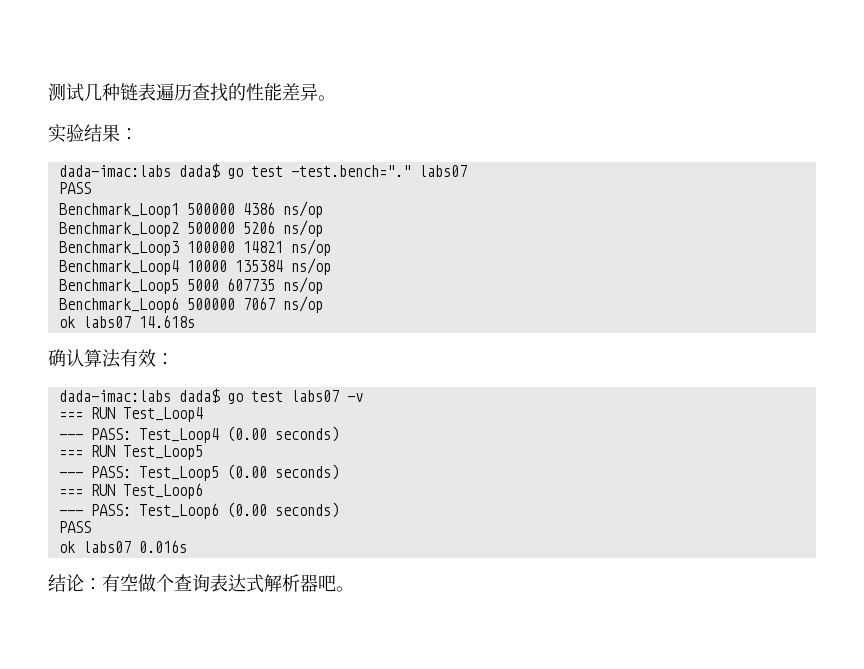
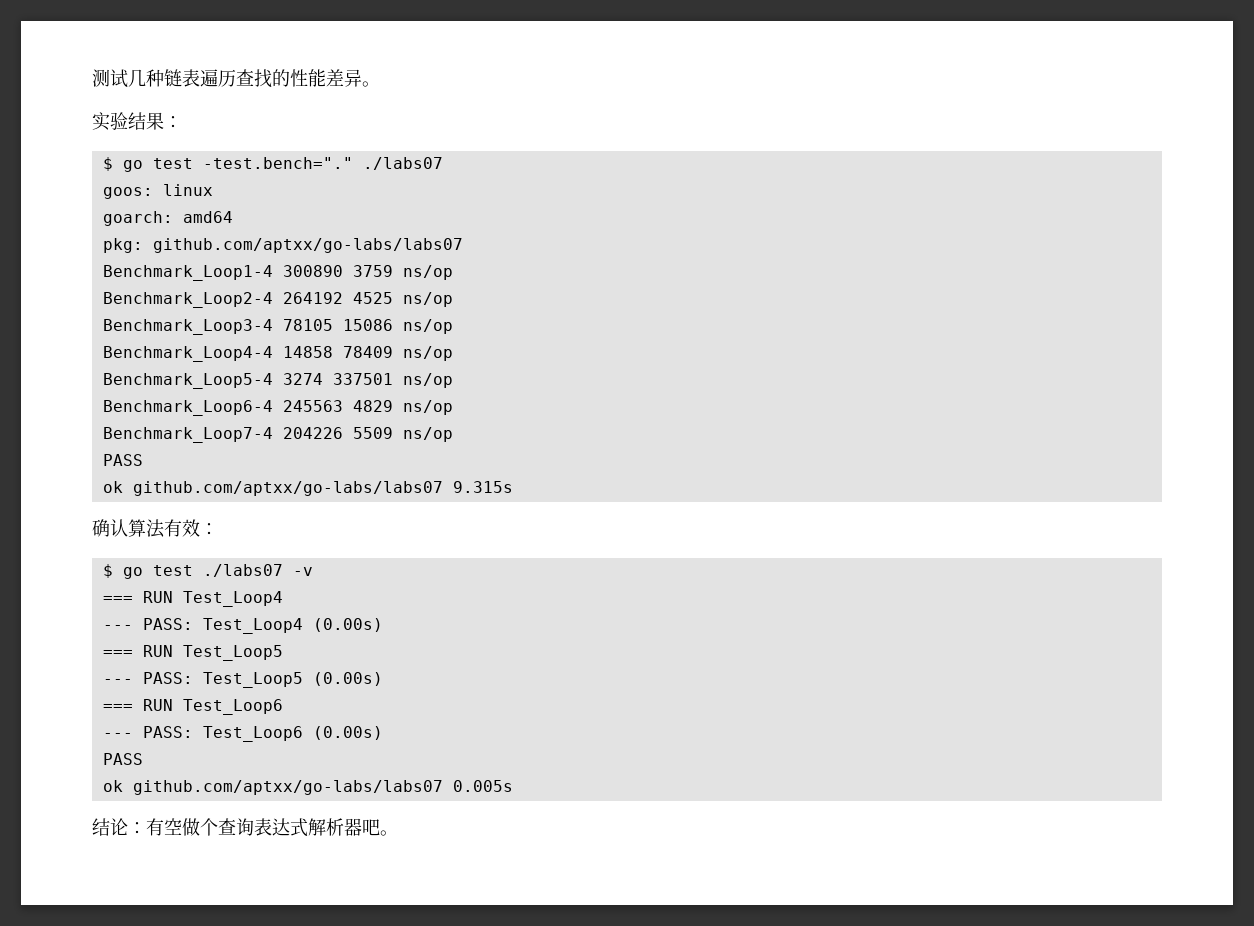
[58,163,220,178] dada-imac:labs dada$ -> [102,157,113,171] $
[418,165,467,177] [58,182,91,194] [58,201,323,218] [58,220,323,237] [58,239,331,256] [58,258,331,275] [58,277,323,294] [58,296,323,313] [58,315,195,328] labs07 // PASS // Benchmark_Loop1 500000 4386 ns/op // Benchmark_Loop2 500000 5206 ns/op // Benchmark_Loop3 100000 14821 ns/op // Benchmark_Loop4 10000 135384 ns/op // Benchmark_Loop5 5000 607735 ns/op // Benchmark_Loop6 500000 7067 ns/op // ok labs07 14.618s -> [362,157,443,170] [102,184,213,199] [102,211,233,226] [102,238,463,253] [102,265,453,281] [102,292,453,308] [102,319,453,335] [102,346,453,362] [102,373,453,389] [102,400,453,416] [102,427,453,443] [102,454,143,466] [102,481,513,496] ./labs07 // goos: linux // goarch: amd64 // pkg: github.com/aptxx/go-labs/labs07 // Benchmark_Loop1-4 300890 3759 ns/op // Benchmark_Loop2-4 264192 4525 ns/op // Benchmark_Loop3-4 78105 15086 ns/op // Benchmark_Loop4-4 14858 78409 ns/op // Benchmark_Loop5-4 3274 337501 ns/op // Benchmark_Loop6-4 245563 4829 ns/op // Benchmark_Loop7-4 204226 5509 ns/op // PASS // ok github.com/aptxx/go-labs/labs07 9.315s
[58,388,339,404] dada-imac:labs dada$ go test labs07 -> [102,564,283,579] $ go test ./labs07
[226,426,339,442] (0.00 seconds) -> [312,618,383,632] (0.00s)
[226,464,339,480] (0.00 seconds) -> [312,672,383,686] (0.00s)
[226,502,339,518] [58,521,91,533] [58,540,187,553] (0.00 seconds) // PASS // ok labs07 0.016s -> [312,726,383,740] [102,753,143,765] [102,780,513,795] (0.00s) // PASS // ok github.com/aptxx/go-labs/labs07 0.005s

